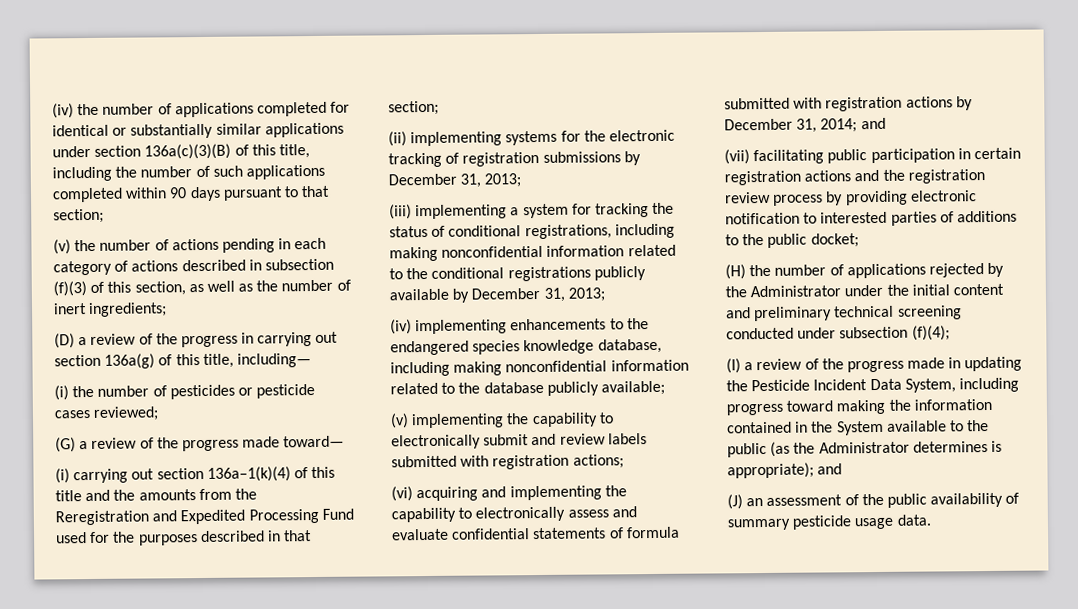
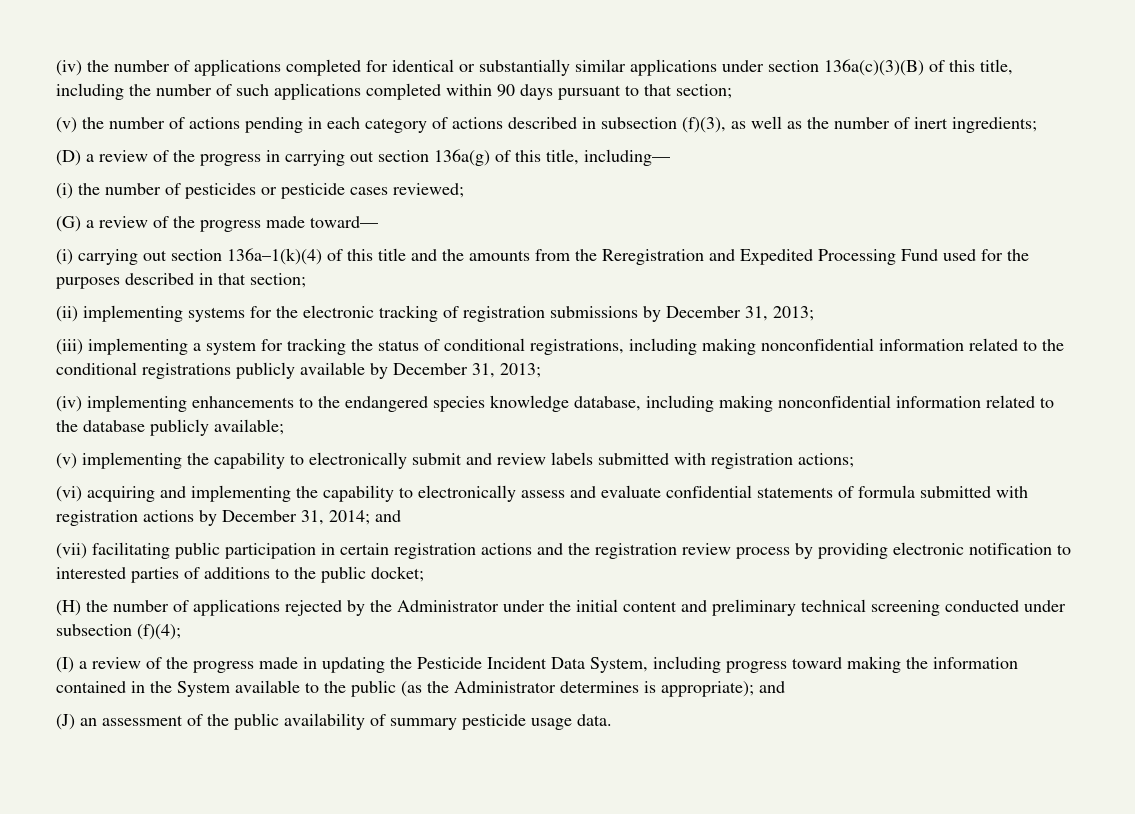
[53,281,186,297] (f)(3) of this section, -> [682,117,726,133] (f)(3),

